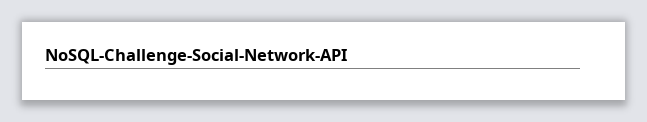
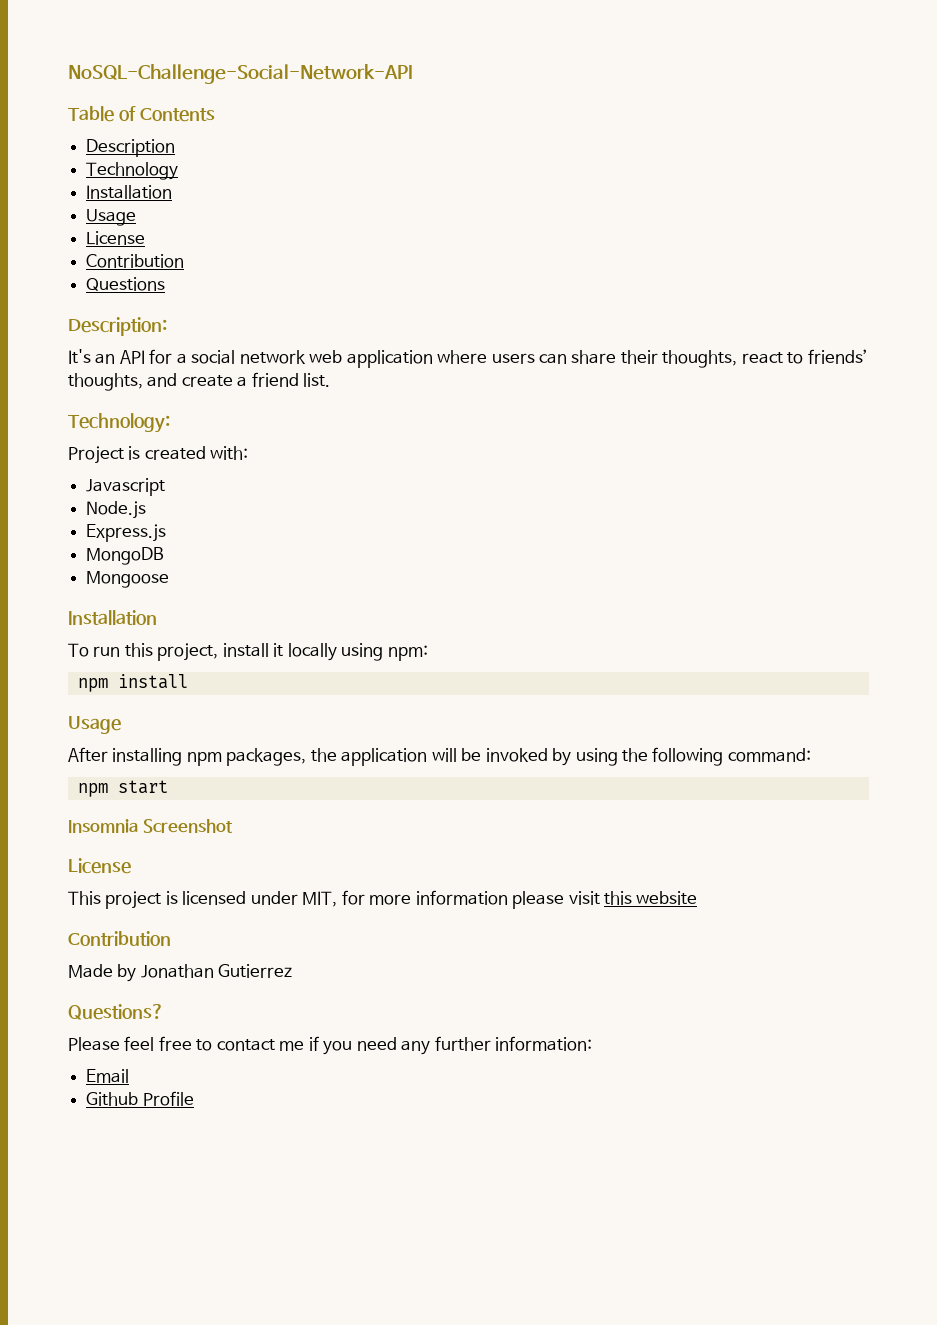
(347, 57) none -> [68,106,215,122] [86,139,176,157] [86,162,179,180] [86,185,173,199] [86,209,137,226] [86,231,146,245] [86,254,185,268] [86,277,166,291] [68,317,167,336] [68,349,868,368] [68,372,331,391] [68,413,170,433] [68,446,249,464] [86,478,166,496] [86,501,147,519] [86,524,167,542] [86,547,165,565] [86,571,170,588] [68,610,157,625] [68,643,428,661] [77,674,188,692] [68,716,121,734] [68,747,811,766] [77,780,168,797] [68,819,234,833] [68,858,131,874] [68,890,698,909] [68,931,171,946] [68,964,293,982] [68,1004,164,1020] [68,1036,592,1055] [86,1069,130,1083] [86,1091,194,1106] // Table of Contents // Description // Technology // Installation // Usage // License // Contribution // Questions // Description: // It's an API for a social network web application where users can share their thoughts, react to friends’ thoughts, and create a friend list. // Technology: // Project is created with: // Javascript // Node.js // Express.js // MongoDB // Mongoose // Installation // To run this project, install it locally using npm: // npm install // Usage // After installing npm packages, the application will be invoked by using the following command: // npm start // Insomnia Screenshot // License // This project is licensed under MIT, for more information please visit this website // Contribution // Made by Jonathan Gutierrez // Questions? // Please feel free to contact me if you need any further information: // Email // Github Profile

